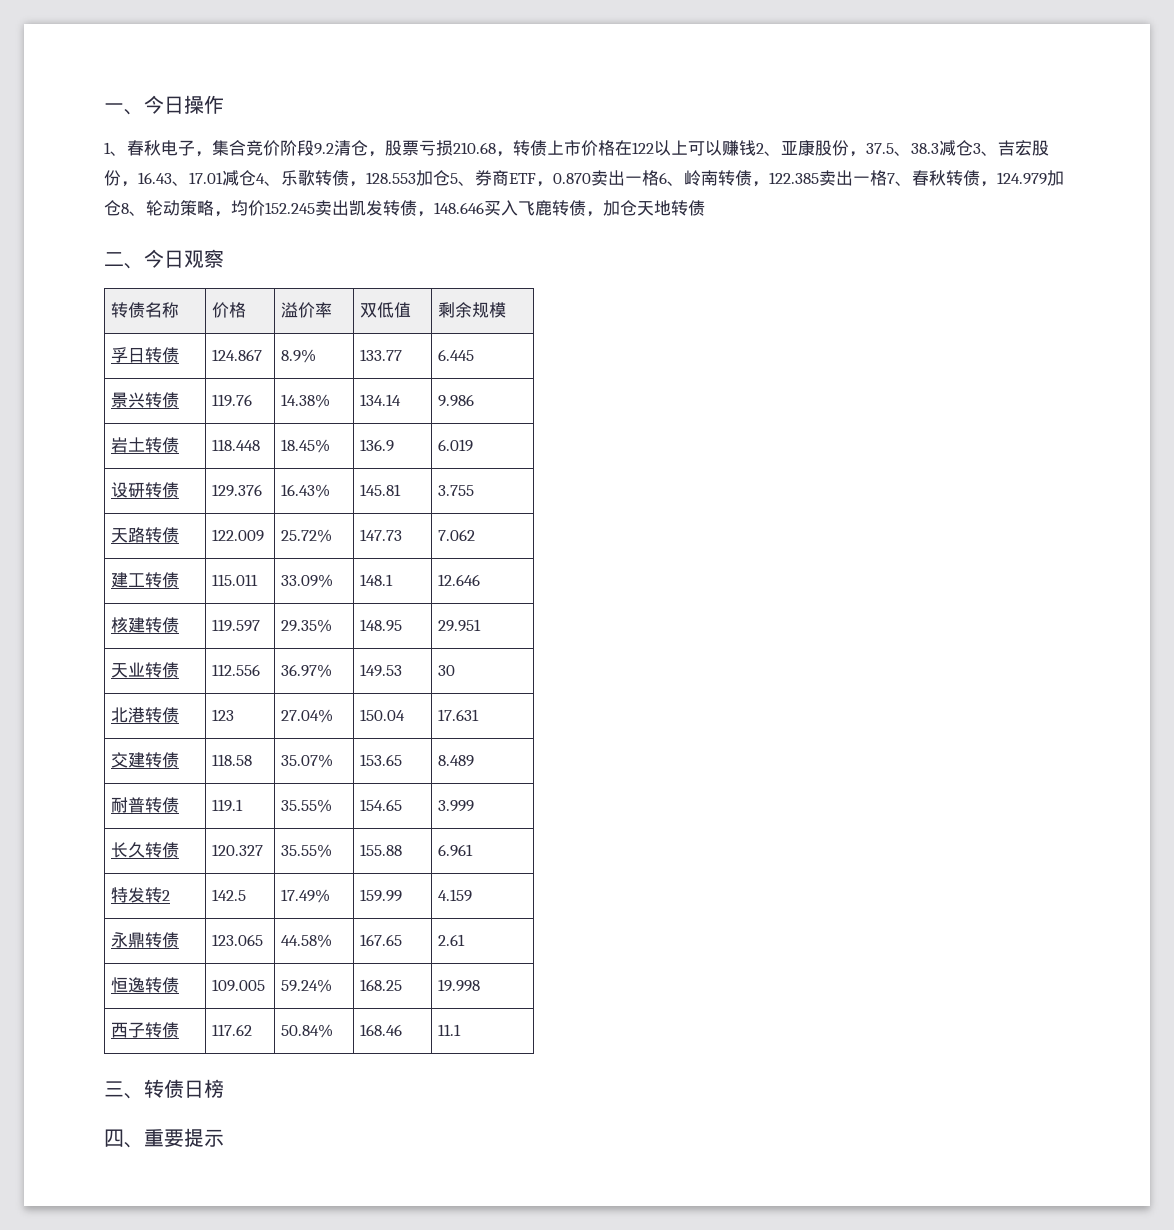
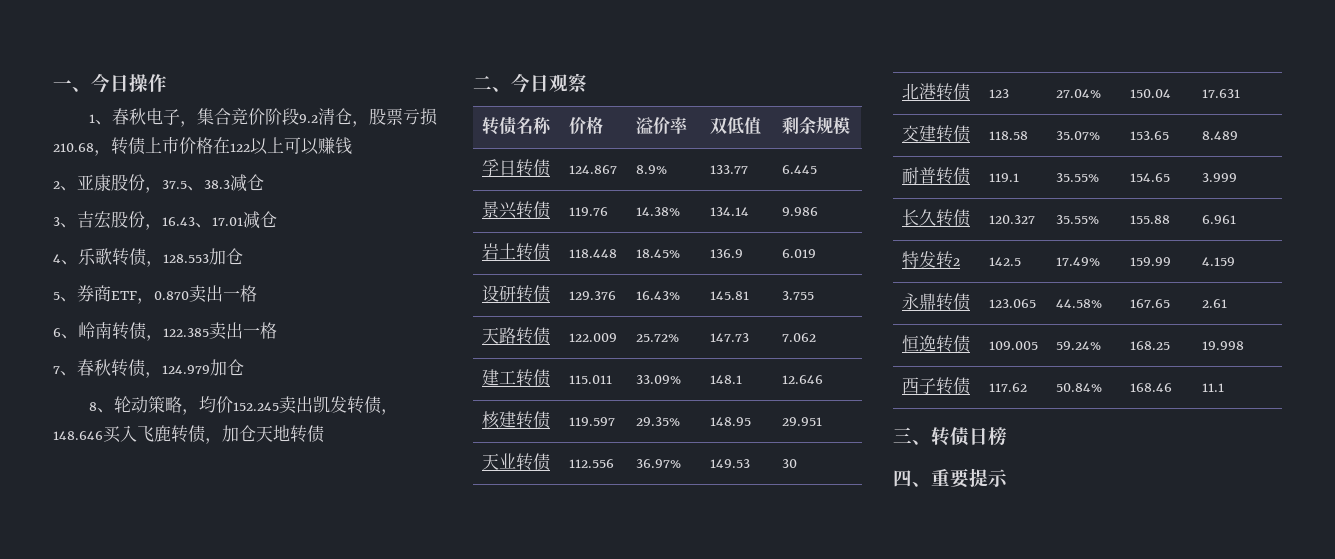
(756, 148) none -> (352, 146) //
(973, 148) none -> (264, 182) //
(256, 178) none -> (277, 219) //
(450, 178) none -> (243, 256) //
(659, 178) none -> (257, 293) //
(887, 178) none -> (277, 330) //
(121, 208) none -> (244, 367) //

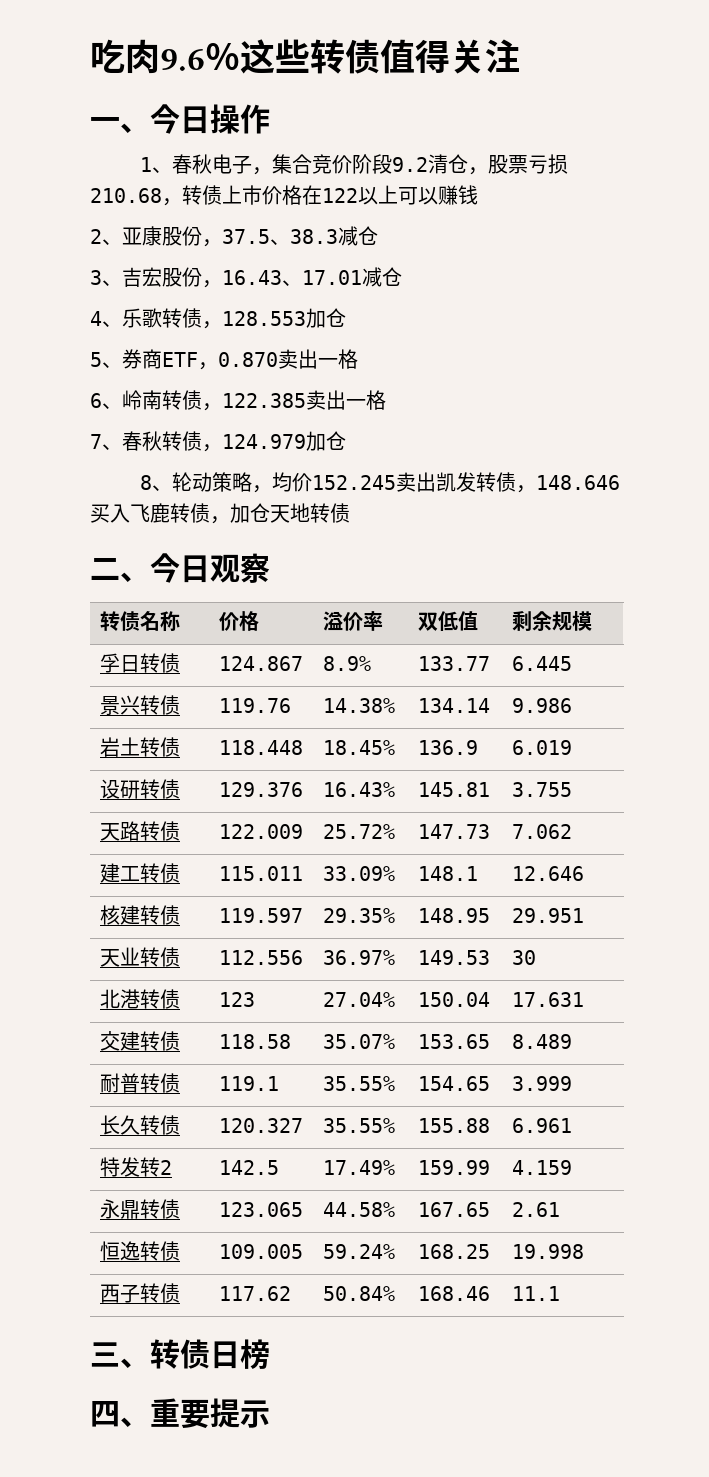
(53, 85) none -> [90,39,520,74] 吃肉9.6％这些转债值得关注 //

